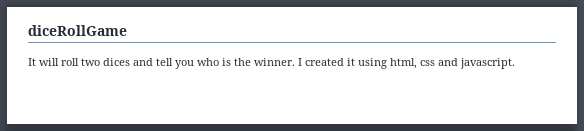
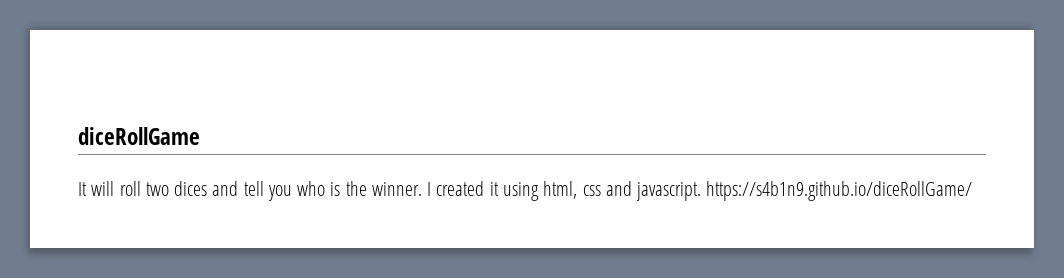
(515, 63) none -> [706,181,973,201] https://s4b1n9.github.io/diceRollGame/

